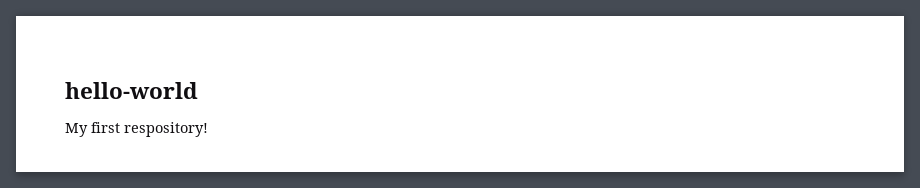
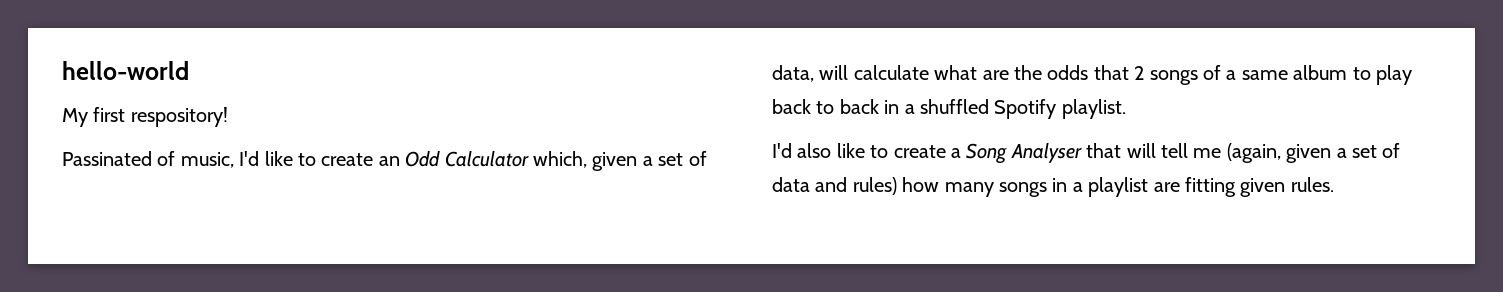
(208, 129) none -> [62,151,707,171] [772,65,1412,85] [772,99,1126,119] [772,143,1401,164] [772,177,1334,197] // Passinated of music, I'd like to create an Odd Calculator which, given a set of data, will calculate what are the odds that 2 songs of a same album to play back to back in a shuffled Spotify playlist. // I'd also like to create a Song Analyser that will tell me (again, given a set of data and rules) how many songs in a playlist are fitting given rules.

